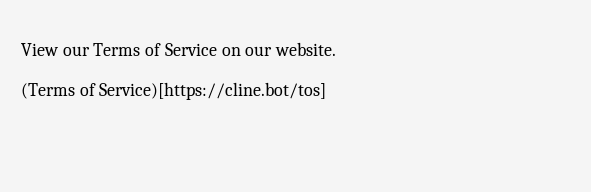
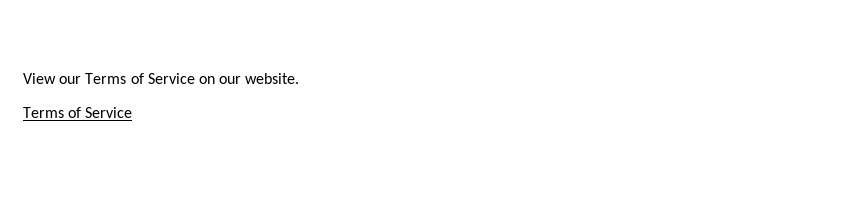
[21,82,327,100] (Terms of Service)[https://cline.bot/tos] -> [23,107,133,118] Terms of Service

